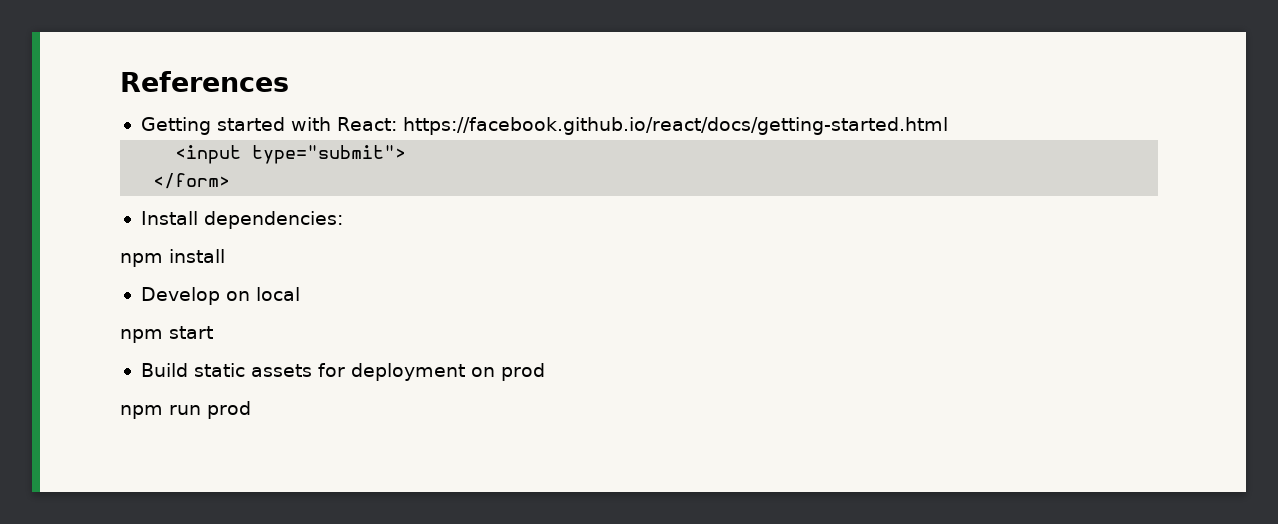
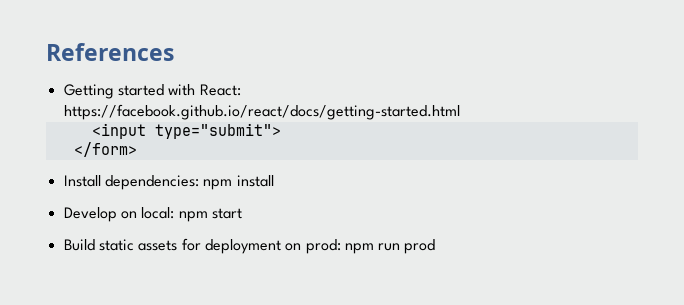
(343, 220) // -> (199, 182) none
[255,287,300,301] local // -> [141,207,175,219] local:
[500,363,545,381] prod // -> [305,239,341,254] prod:

